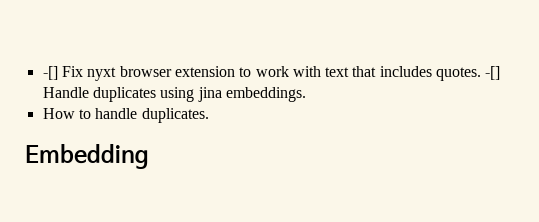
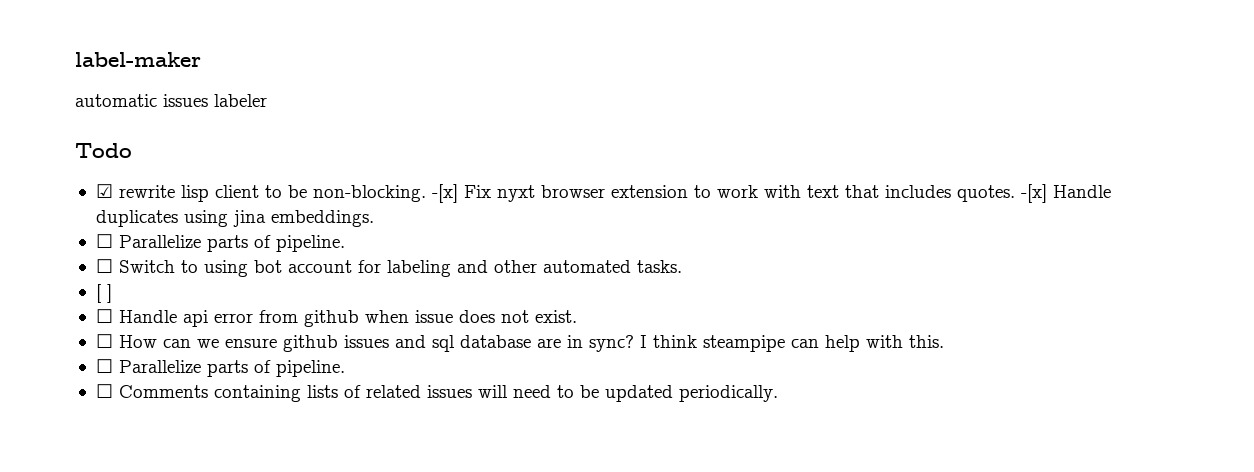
[42,66,58,80] -[] -> [75,52,201,67] [75,94,267,107] [75,143,132,158] [95,184,458,203] label-maker // automatic issues labeler // Todo // ☑ rewrite lisp client to be non-blocking. -[x]
[485,66,501,80] -[] -> [1020,184,1047,203] -[x]
[42,108,209,123] [25,144,149,169] How to handle duplicates. // Embedding -> [95,234,345,252] [95,259,682,277] [95,284,112,303] [95,309,577,327] [95,334,944,352] [95,359,345,377] [95,384,778,402] ☐ Parallelize parts of pipeline. // ☐ Switch to using bot account for labeling and other automated tasks. // [ ] // ☐ Handle api error from github when issue does not exist. // ☐ How can we ensure github issues and sql database are in sync? I think steampipe can help with this. // ☐ Parallelize parts of pipeline. // ☐ Comments containing lists of related issues will need to be updated periodically.

